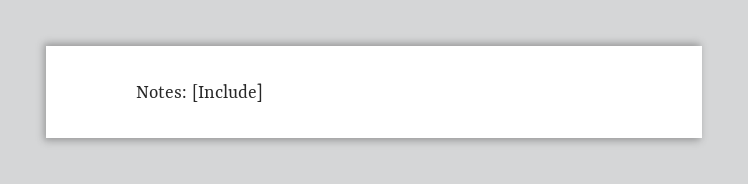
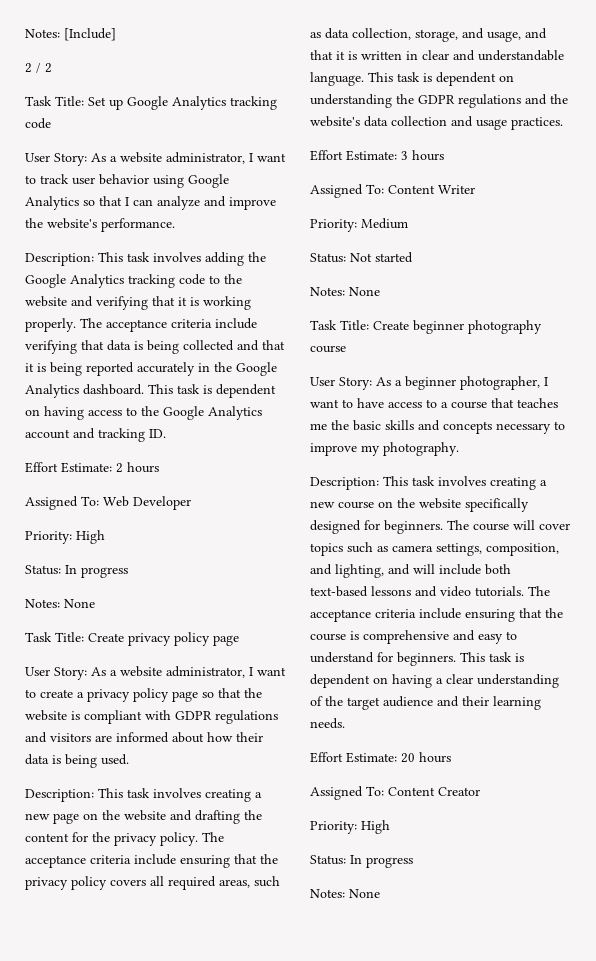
(264, 92) none -> [25,63,52,73] [25,96,277,110] [25,118,51,129] [25,152,286,166] [25,174,229,188] [25,196,276,210] [25,218,175,232] [25,252,266,266] [25,274,242,288] [25,296,251,310] [25,318,257,332] [25,340,285,354] [25,362,277,376] [25,384,276,398] [25,406,262,420] [25,428,166,442] [25,462,159,473] [25,496,191,510] [25,530,105,544] [25,565,128,578] [25,599,95,608] [25,632,239,646] [25,666,286,680] [25,688,262,702] [25,710,278,724] [25,732,263,743] [25,754,129,768] [25,788,262,802] [25,810,262,824] [25,832,224,846] [25,854,278,868] [25,876,280,890] [310,28,547,42] [310,50,564,61] [310,72,514,86] [310,94,568,108] [310,116,563,130] [310,150,444,161] [310,184,475,198] [310,218,408,232] [310,252,413,263] [310,287,380,296] [310,320,542,334] [310,345,346,353] [310,376,548,390] [310,398,558,409] [310,420,565,434] [310,442,459,456] [310,476,547,490] [310,498,529,512] [310,520,570,534] [310,542,559,556] [310,564,511,578] [310,586,550,597] [310,608,563,622] [310,630,517,644] [310,652,524,666] [310,674,559,688] [310,696,541,710] [310,718,345,729] [310,752,451,763] [310,786,480,800] [310,820,390,834] [310,855,413,868] [310,889,380,898] // 2 / 2 // Task Title: Set up Google Analytics tracking code // User Story: As a website administrator, I want to track user behavior using Google Analytics so that I can analyze and improve the website's performance. // Description: This task involves adding the Google Analytics tracking code to the website and verifying that it is working properly. The acceptance criteria include verifying that data is being collected and that it is being reported accurately in the Google Analytics dashboard. This task is dependent on having access to the Google Analytics account and tracking ID. // Effort Estimate: 2 hours // Assigned To: Web Developer // Priority: High // Status: In progress // Notes: None // Task Title: Create privacy policy page // User Story: As a website administrator, I want to create a privacy policy page so that the website is compliant with GDPR regulations and visitors are informed about how their data is being used. // Description: This task involves creating a new page on the website and drafting the content for the privacy policy. The acceptance criteria include ensuring that the privacy policy covers all required areas, such as data collection, storage, and usage, and that it is written in clear and understandable language. This task is dependent on understanding the GDPR regulations and the website's data collection and usage practices. // Effort Estimate: 3 hours // Assigned To: Content Writer // Priority: Medium // Status: Not started // Notes: None // Task Title: Create beginner photography course // User Story: As a beginner photographer, I want to have access to a course that teaches me the basic skills and concepts necessary to improve my photography. // Description: This task involves creating a new course on the website specifically designed for beginners. The course will cover topics such as camera settings, composition, and lighting, and will include both text-based lessons and video tutorials. The acceptance criteria include ensuring that the course is comprehensive and easy to understand for beginners. This task is dependent on having a clear understanding of the target audience and their learning needs. // Effort Estimate: 20 hours // Assigned To: Content Creator // Priority: High // Status: In progress // Notes: None

